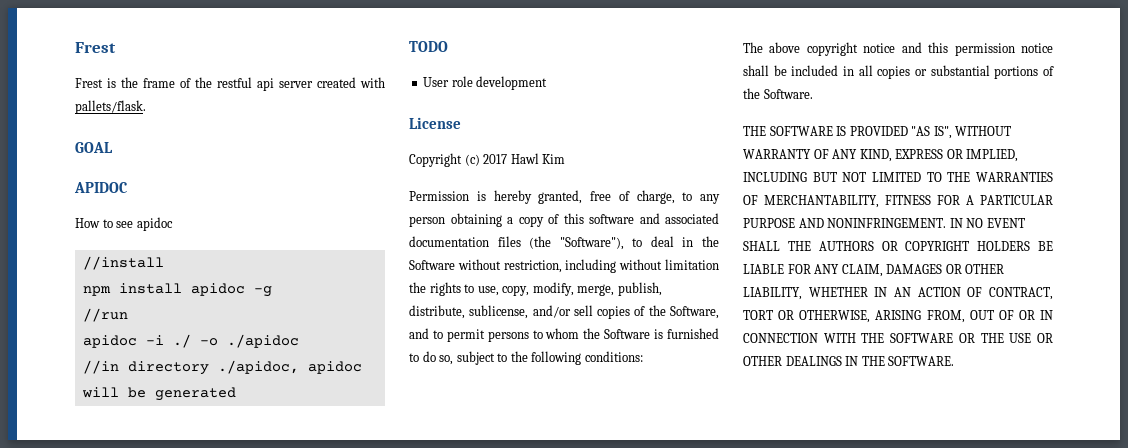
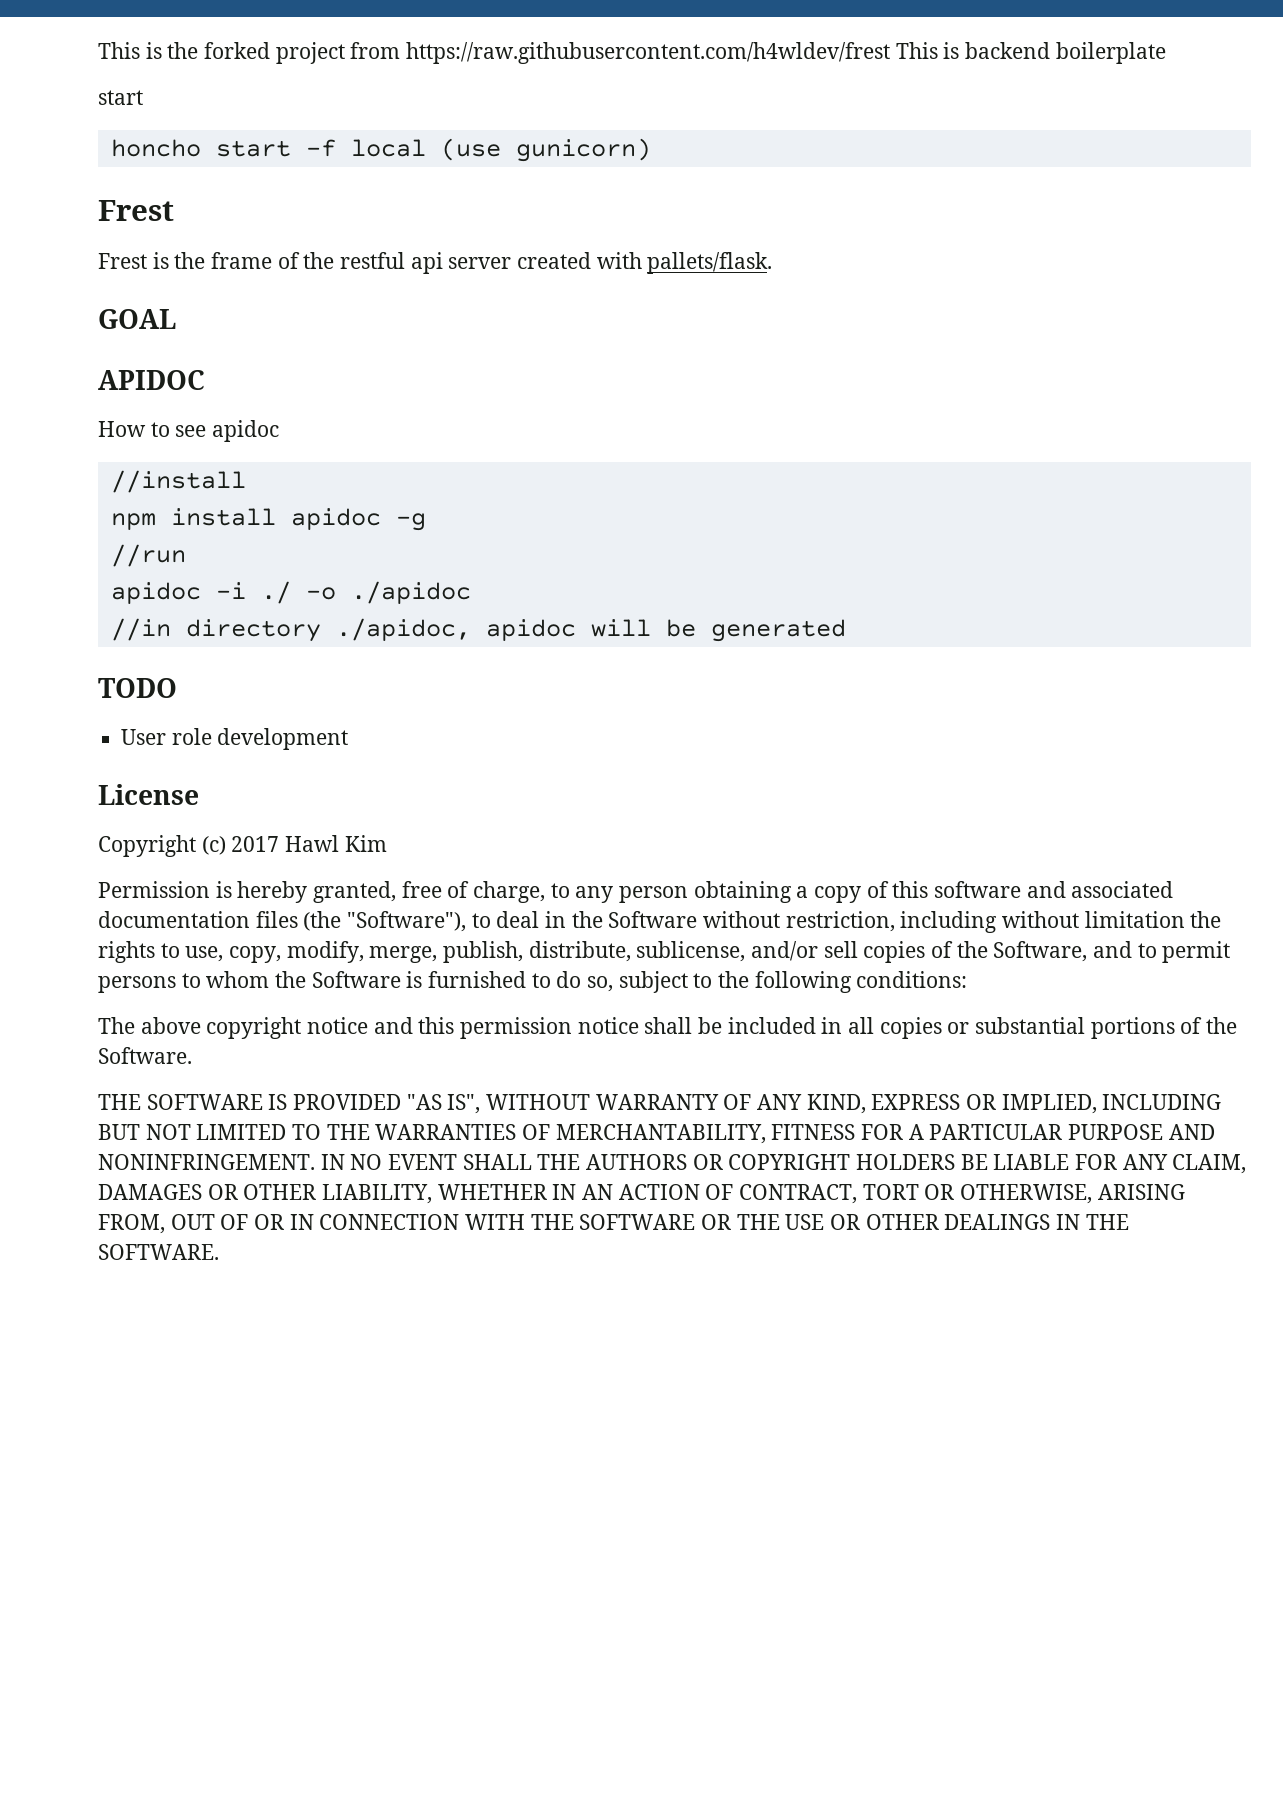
(75, 47) none -> [98,42,1166,64] [98,90,143,105] [110,138,651,162] This is the forked project from https://raw.githubusercontent.com/h4wldev/frest This is backend boilerplate // start // honcho start -f local (use gunicorn) //

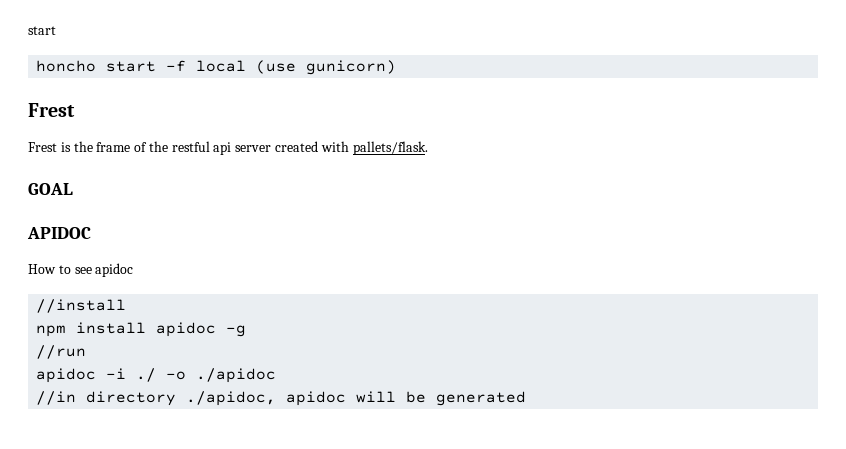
[98,42,1166,64] This is the forked project from https://raw.githubusercontent.com/h4wldev/frest This is backend boilerplate // -> (28, 30) none
[98,678,177,698] [121,728,349,750] [98,784,199,805] [98,835,387,857] [98,881,1174,903] [98,911,1222,933] [98,941,1231,963] [98,971,968,993] [98,1017,1238,1039] [98,1047,192,1064] [98,1094,1222,1114] [98,1124,1215,1144] [98,1154,1247,1174] [98,1184,1185,1204] [98,1214,1129,1234] [98,1244,219,1260] // TODO // User role development // License // Copyright (c) 2017 Hawl Kim // Permission is hereby granted, free of charge, to any person obtaining a copy of this software and associated documentation files (the "Software"), to deal in the Software without restriction, including without limitation the rights to use, copy, modify, merge, publish, distribute, sublicense, and/or sell copies of the Software, and to permit persons to whom the Software is furnished to do so, subject to the following conditions: // The above copyright notice and this permission notice shall be included in all copies or substantial portions of the Software. // THE SOFTWARE IS PROVIDED "AS IS", WITHOUT WARRANTY OF ANY KIND, EXPRESS OR IMPLIED, INCLUDING BUT NOT LIMITED TO THE WARRANTIES OF MERCHANTABILITY, FITNESS FOR A PARTICULAR PURPOSE AND NONINFRINGEMENT. IN NO EVENT SHALL THE AUTHORS OR COPYRIGHT HOLDERS BE LIABLE FOR ANY CLAIM, DAMAGES OR OTHER LIABILITY, WHETHER IN AN ACTION OF CONTRACT, TORT OR OTHERWISE, ARISING FROM, OUT OF OR IN CONNECTION WITH THE SOFTWARE OR THE USE OR OTHER DEALINGS IN THE SOFTWARE. -> (527, 398) none

